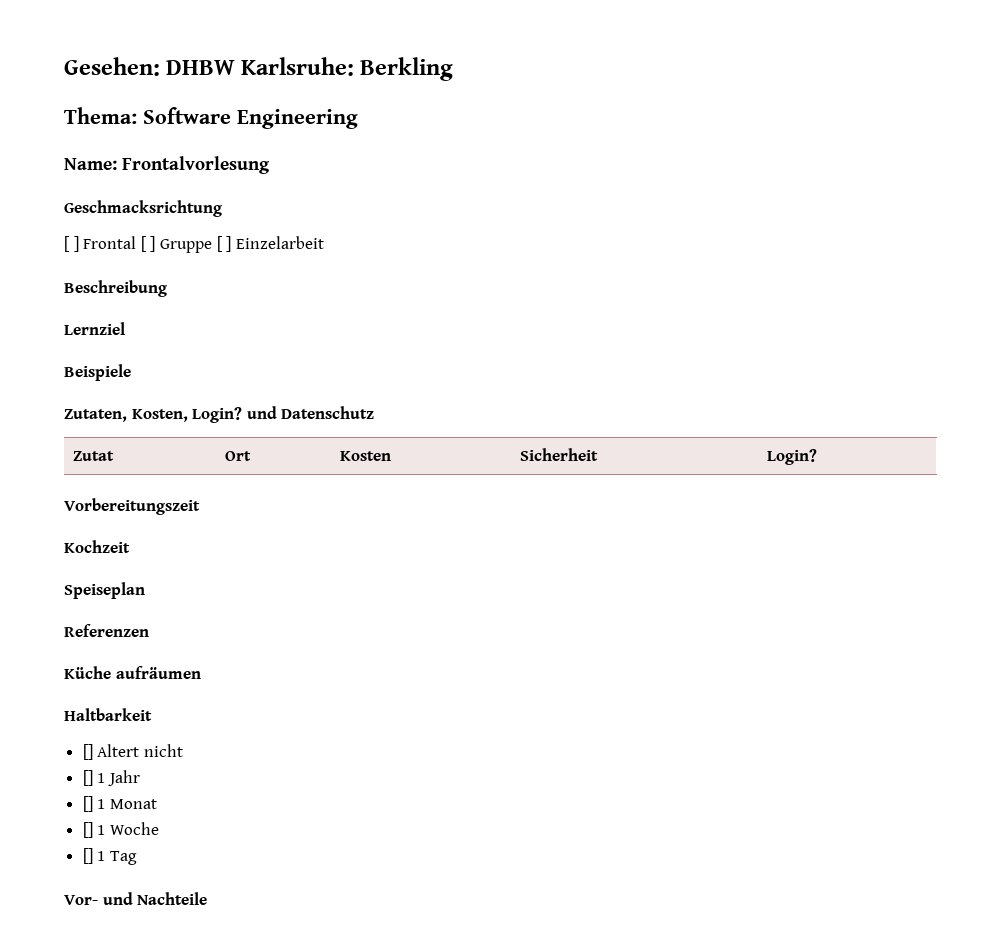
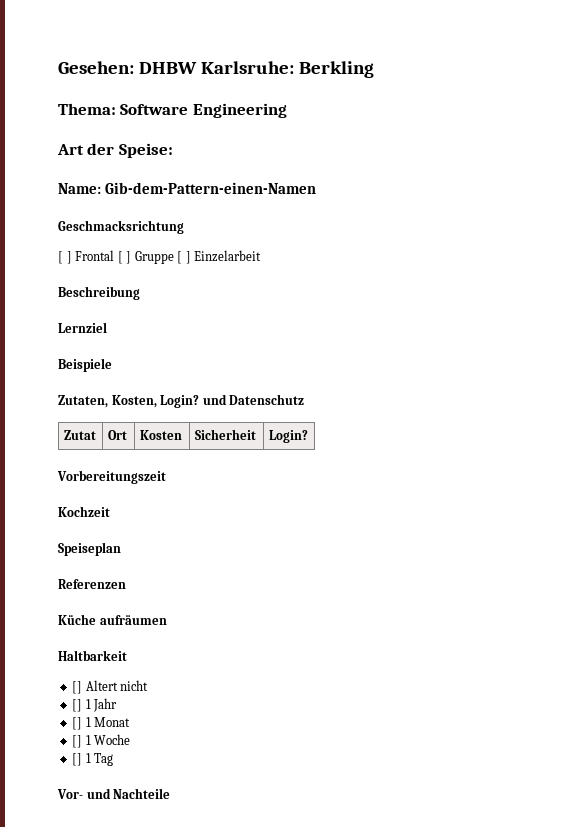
(358, 119) none -> [57,143,173,158] // Art der Speise:
[122,156,271,174] Frontalvorlesung -> [104,182,316,194] Gib-dem-Pattern-einen-Namen

